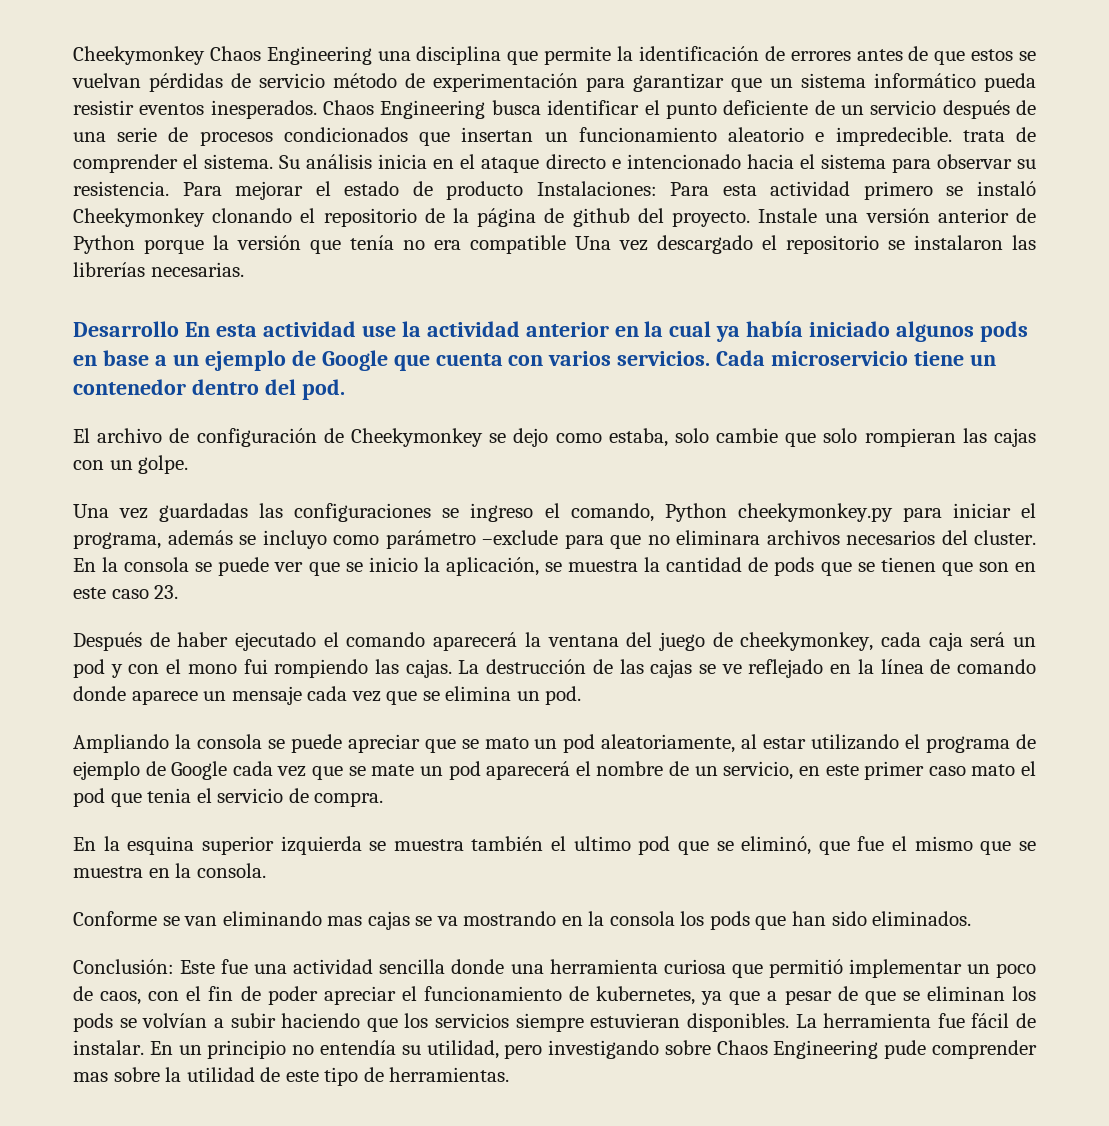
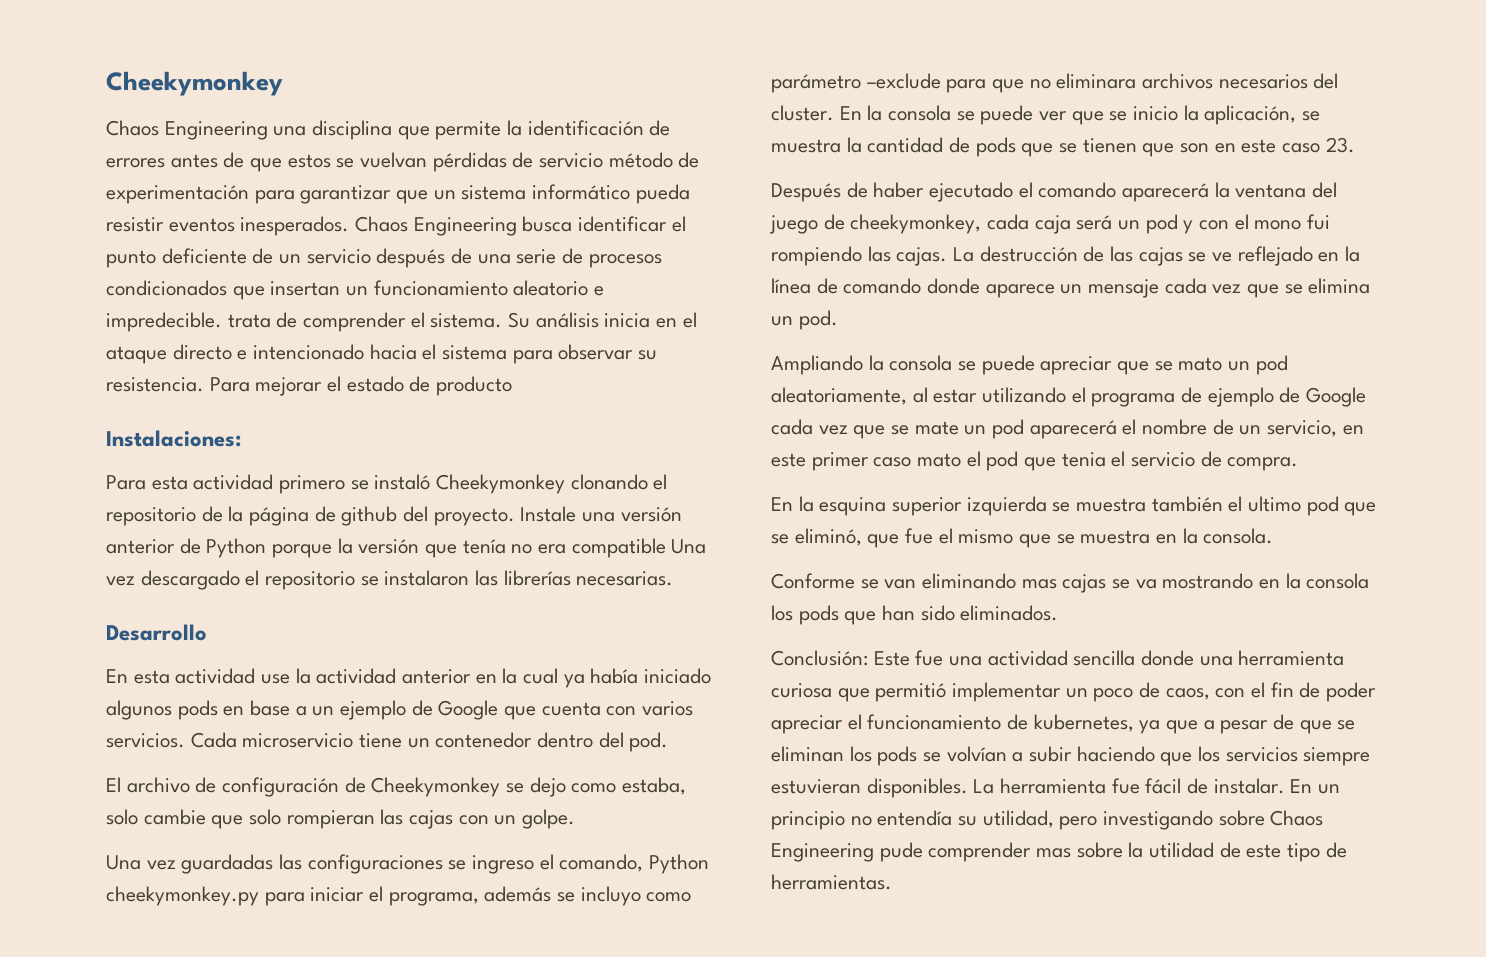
[73,46,205,65] Cheekymonkey -> [106,71,283,96] Cheekymonkey //
(524, 190) none -> (513, 386) //
(657, 188) none -> (241, 438) //
(179, 329) none -> (207, 632) //

